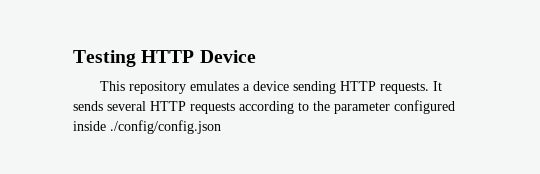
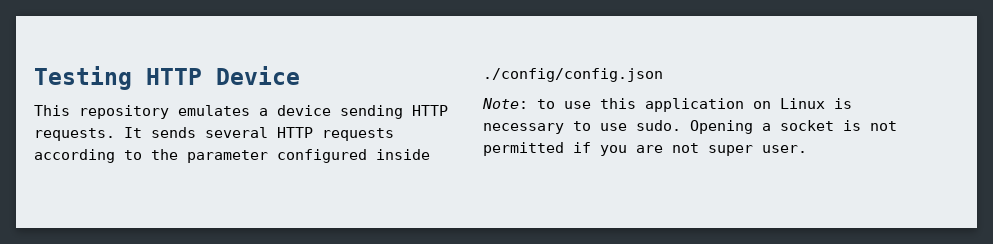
(221, 127) none -> [482,98,852,112] [483,120,897,134] [483,142,807,156] // Note: to use this application on Linux is necessary to use sudo. Opening a socket is not permitted if you are not super user.

